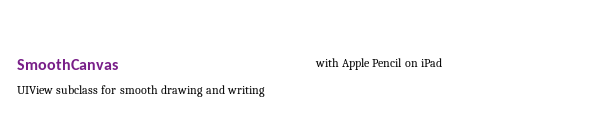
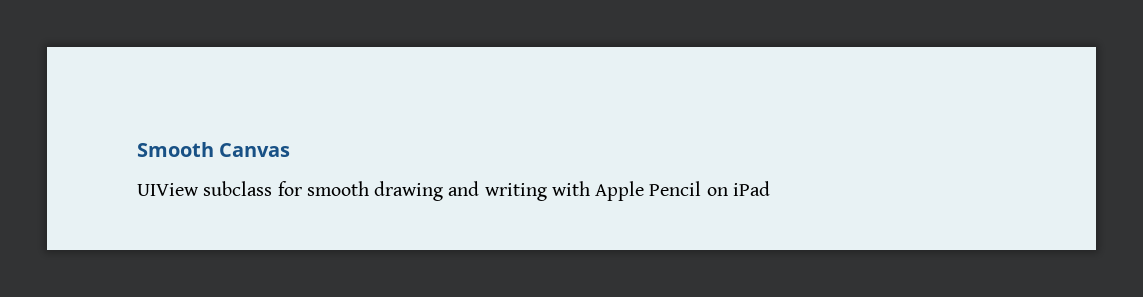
[17,59,118,70] SmoothCanvas -> [137,142,291,157] Smooth Canvas

